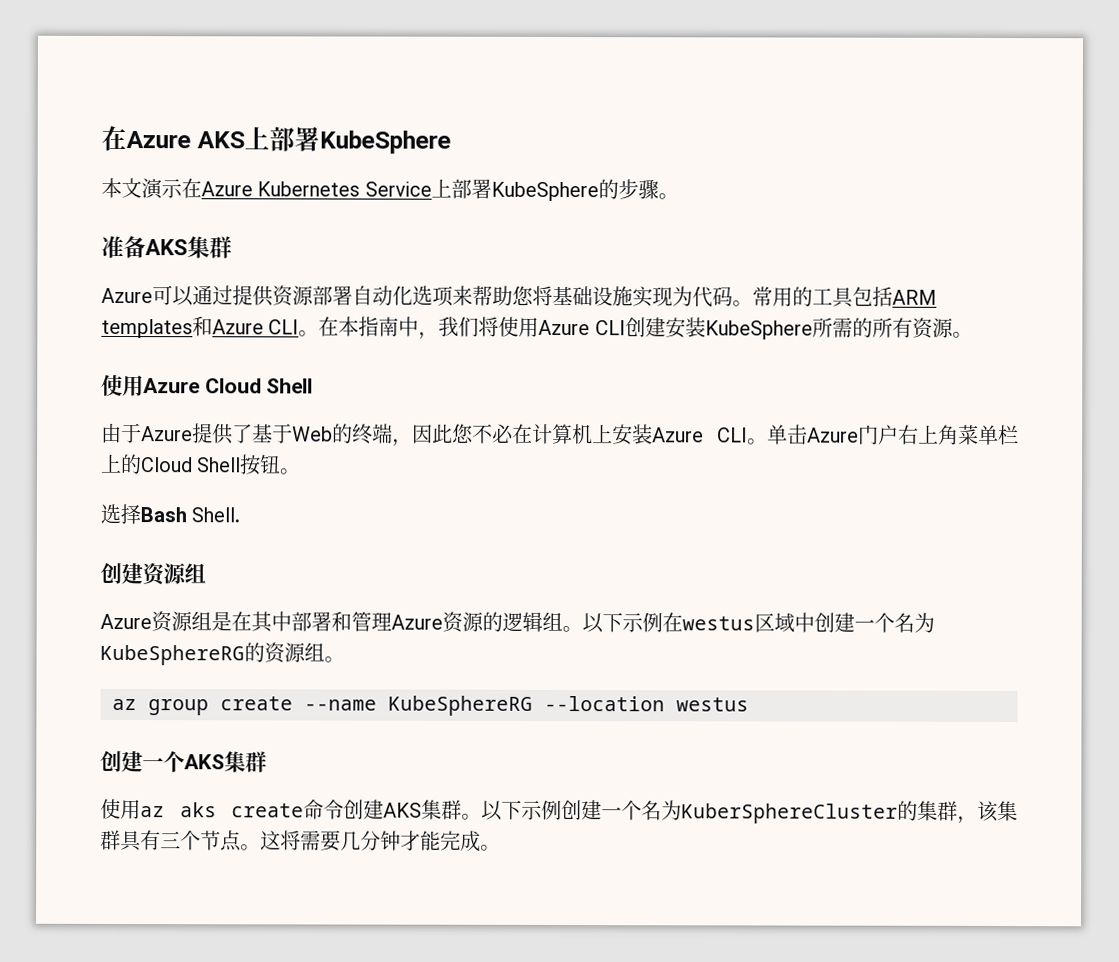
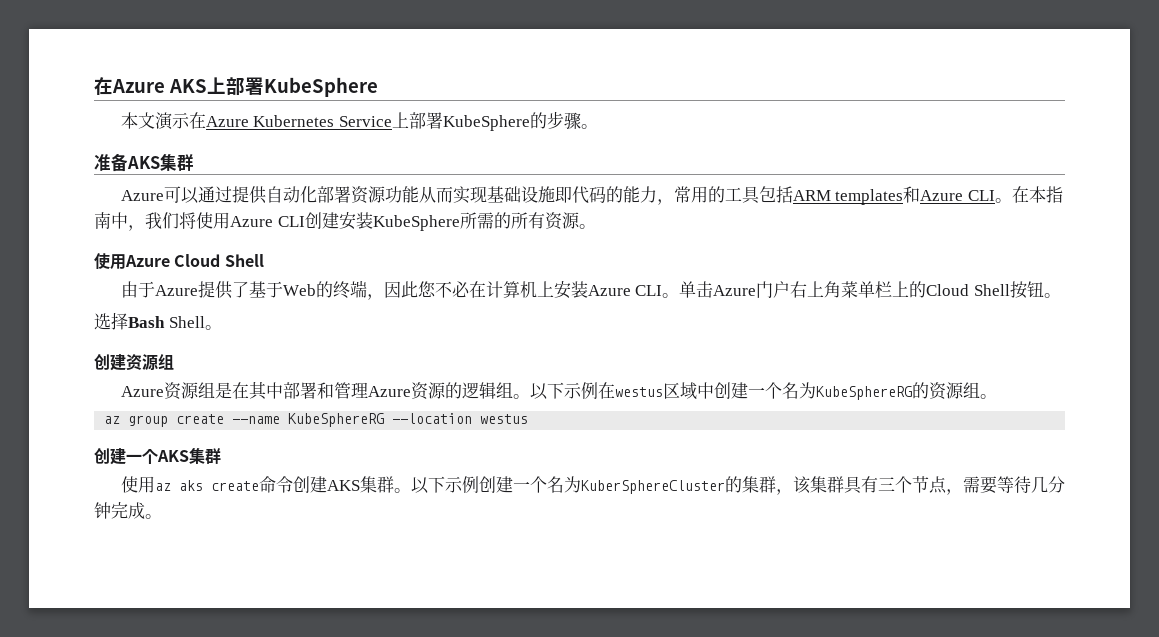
[272,285,753,308] 资源部署自动化选项来帮助您将基础设施实现为代码。 -> [265,186,674,205] 自动化部署资源功能从而实现基础设施即代码的能力，
[191,507,241,523] Shell. -> [168,316,222,330] Shell。
[240,830,441,852] 。这将需要几分钟才能 -> [945,476,1065,495] [94,502,111,519] ，需要等待几分钟

